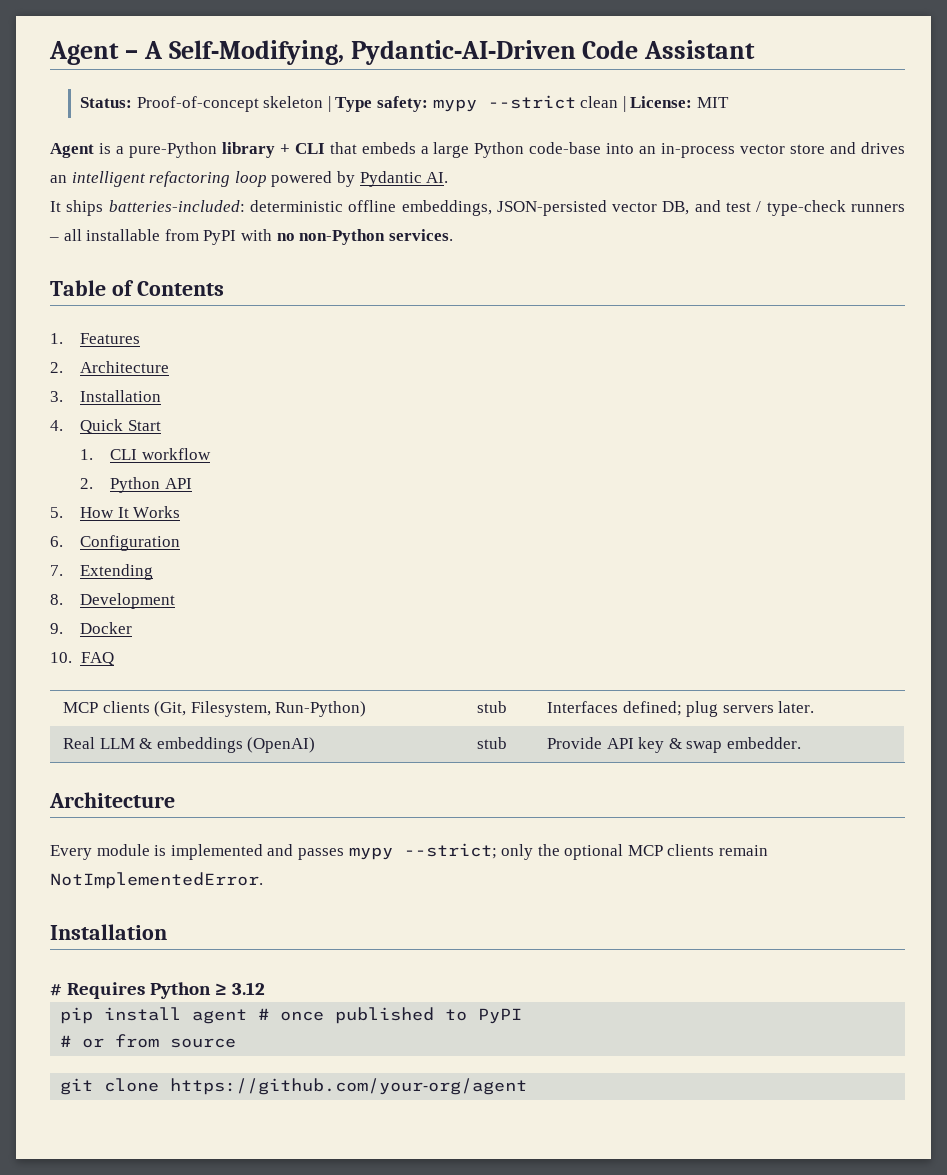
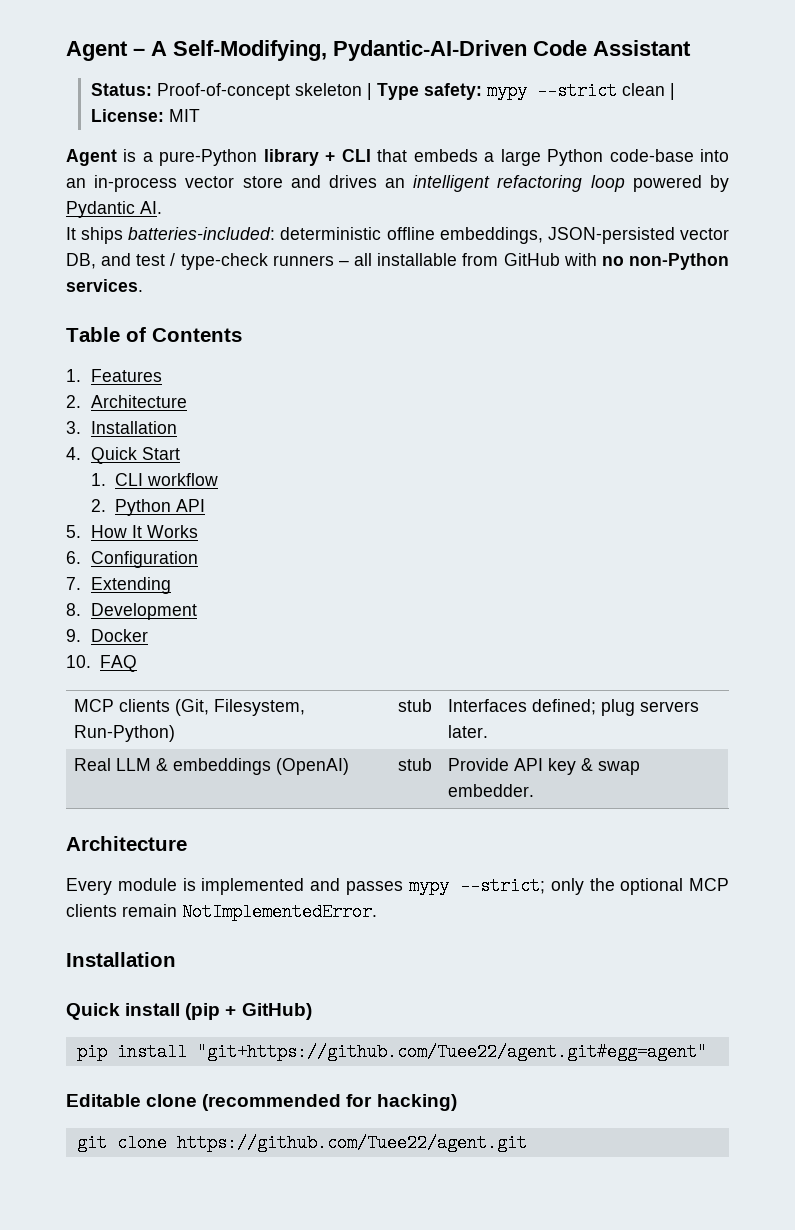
[203,230,237,245] PyPI -> [503,253,560,266] GitHub
[50,982,265,999] [60,1007,523,1024] [60,1034,237,1048] # Requires Python ≥ 3.12 // pip install agent # once published to PyPI // # or from source -> [66,1003,312,1020] [76,1043,707,1061] [66,1094,457,1111] Quick install (pip + GitHub) // pip install "git+https://github.com/Tuee22/agent.git#egg=agent" // Editable clone (recommended for hacking)
[170,1078,528,1095] https://github.com/your‑org/agent -> [176,1134,527,1152] https://github.com/Tuee22/agent.git

